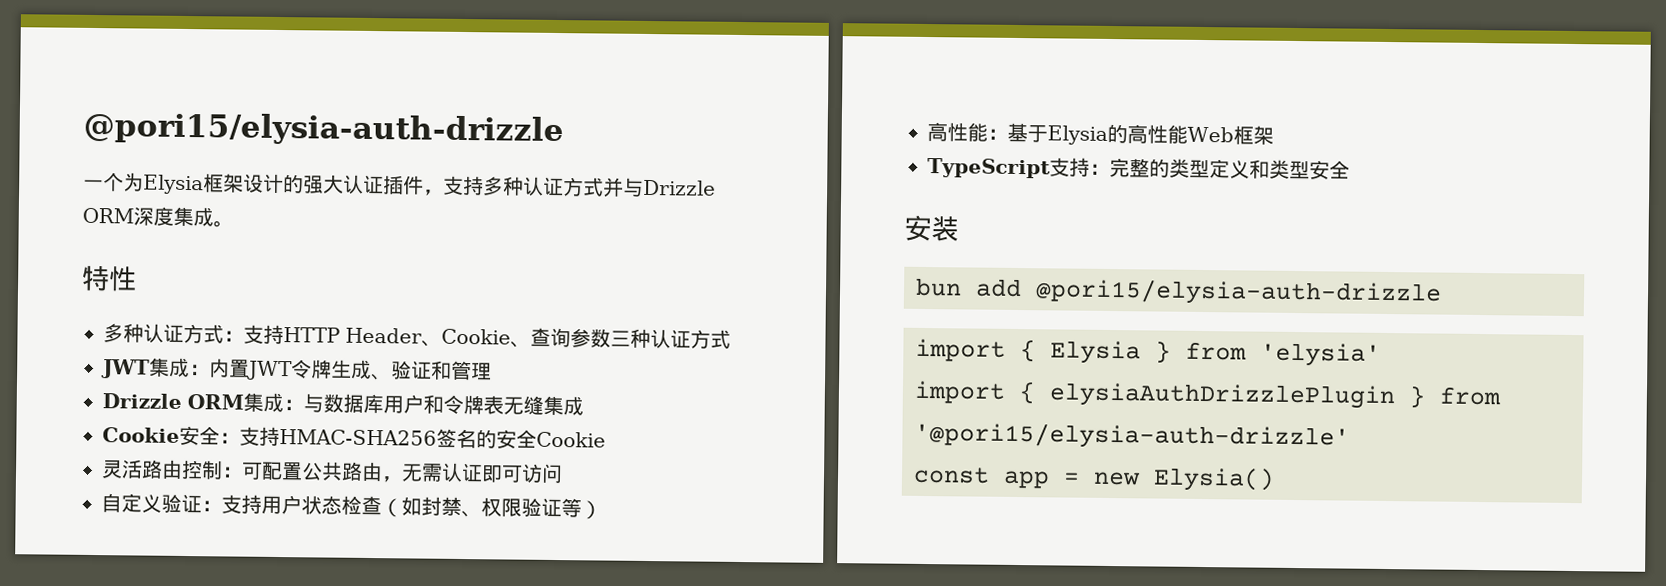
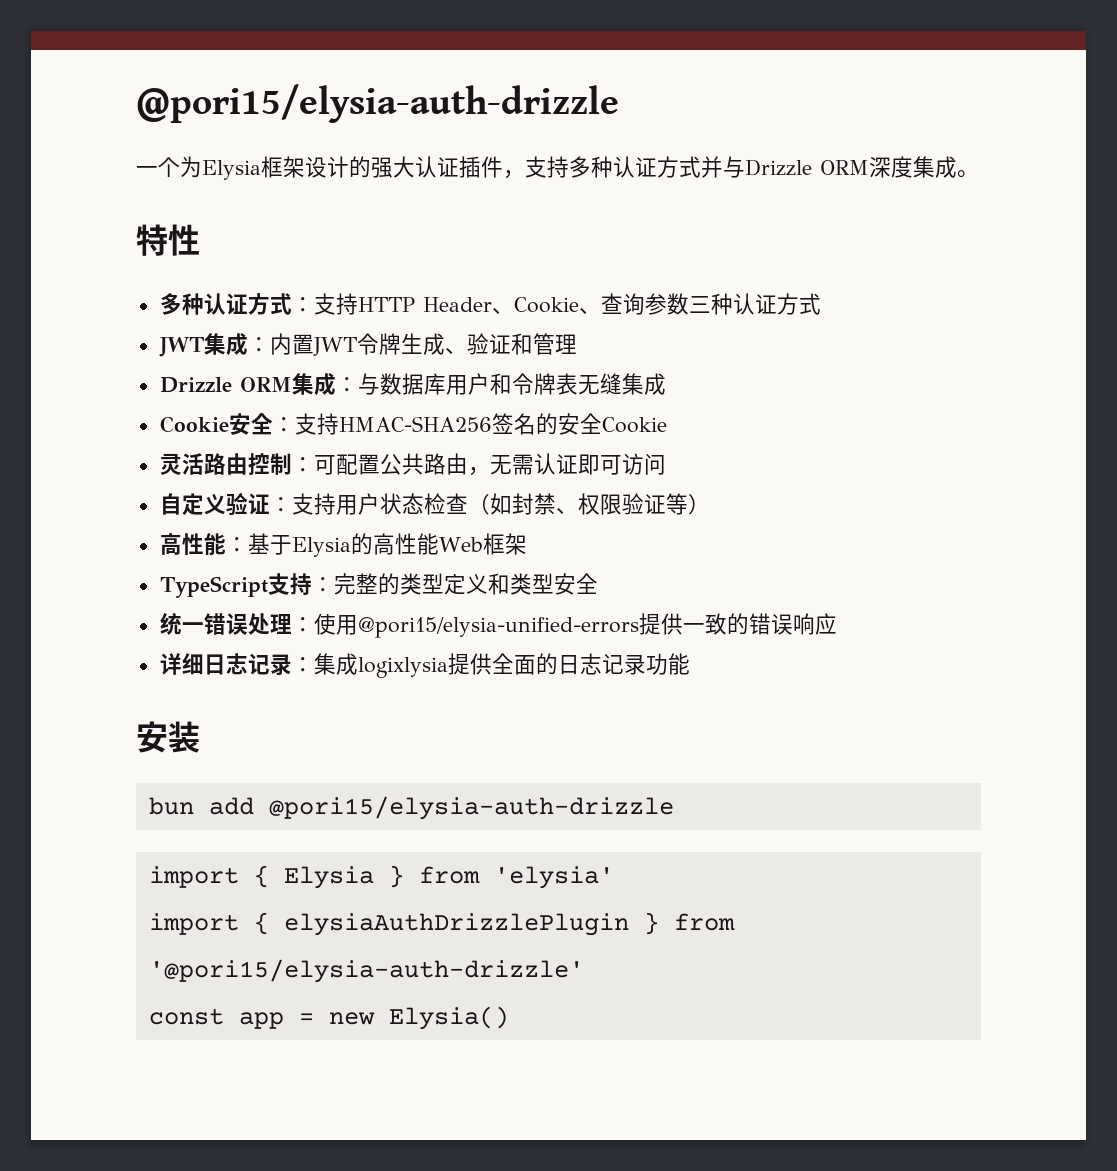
(1350, 170) none -> [159,612,837,638] [159,653,690,678] // 统一错误处理：使用@pori15/elysia-unified-errors提供一致的错误响应 // 详细日志记录：集成logixlysia提供全面的日志记录功能

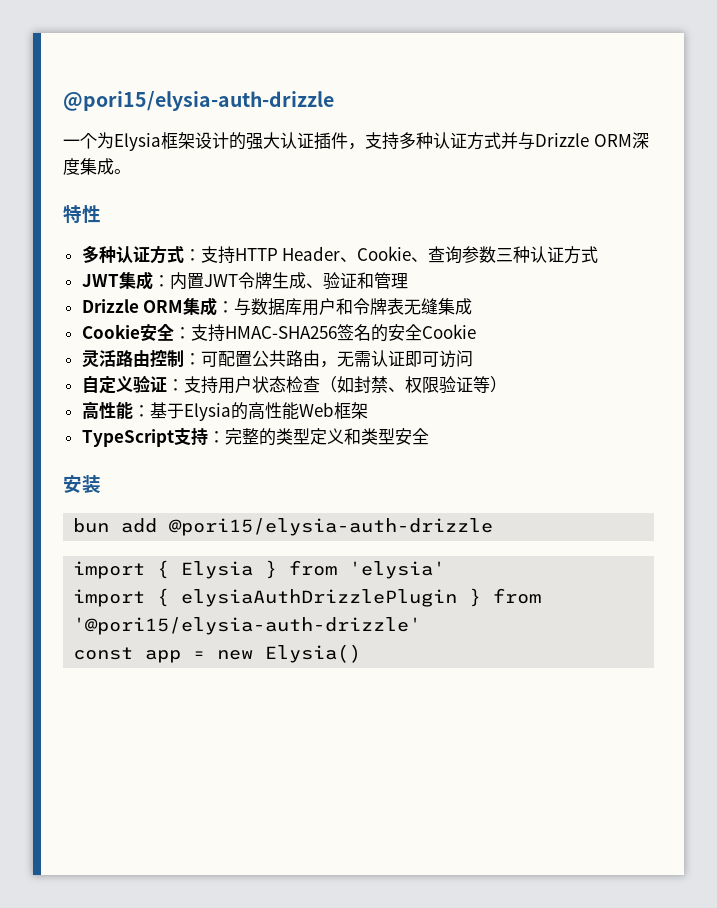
[159,612,837,638] [159,653,690,678] // 统一错误处理：使用@pori15/elysia-unified-errors提供一致的错误响应 // 详细日志记录：集成logixlysia提供全面的日志记录功能 -> (429, 436) none

